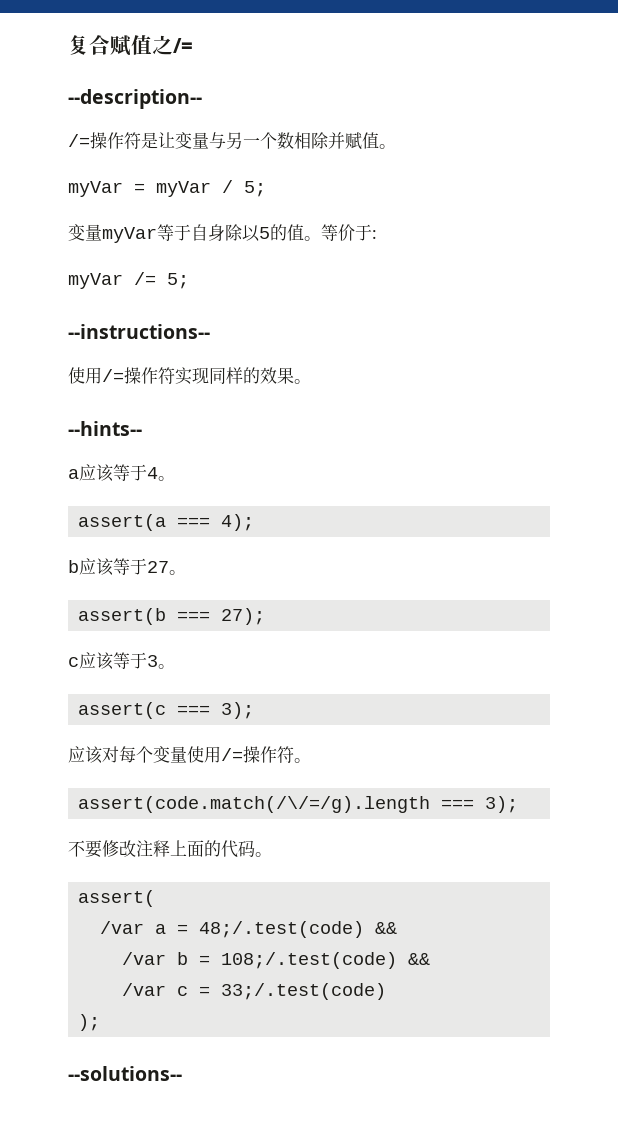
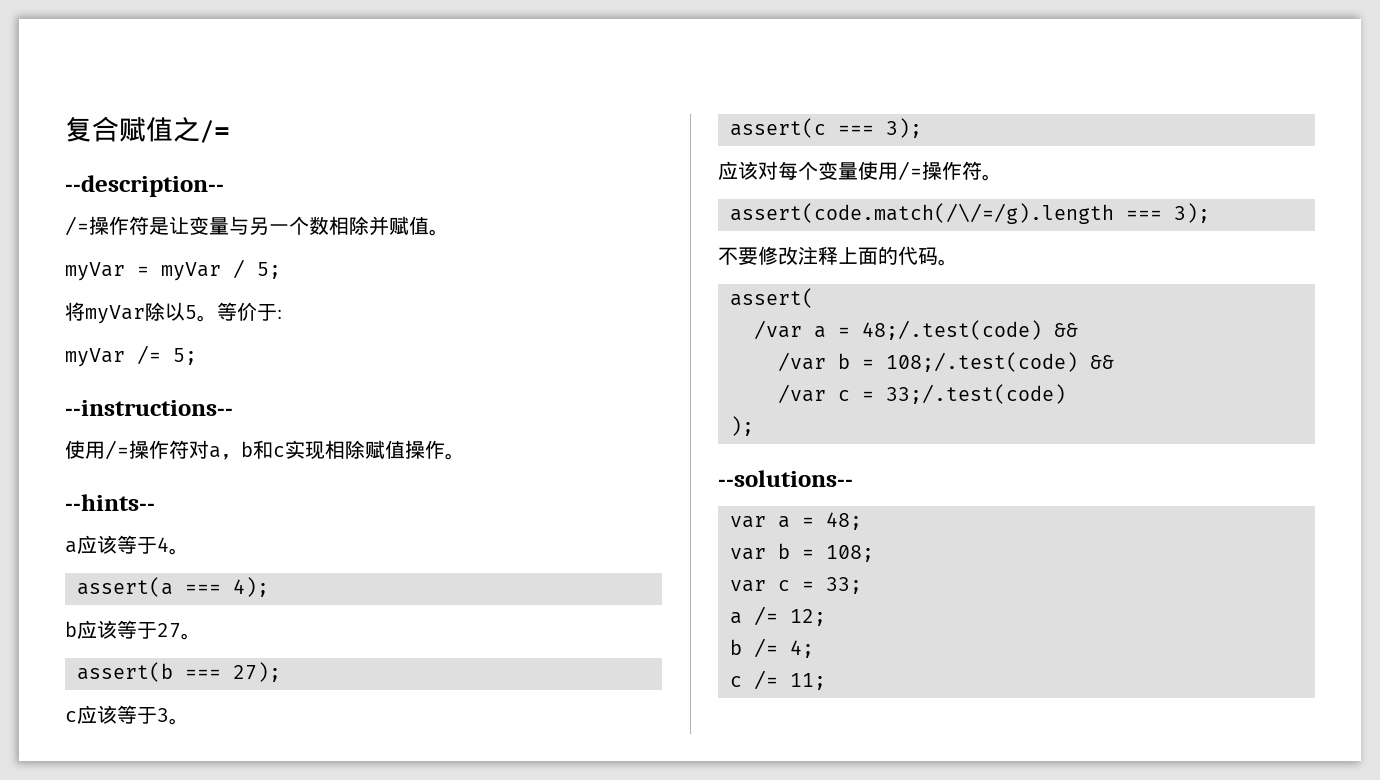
[68,224,225,243] 变量myVar等于自身 -> [65,302,145,324] 将myVar
[270,224,304,241] 的值 -> (197, 312) none
[175,367,294,385] 实现同样的效果 -> [189,440,445,460] 对a，b和c实现相除赋值操作
(182, 1073) none -> [730,512,862,530] [730,543,874,562] [730,577,862,594] [730,606,826,626] [730,638,814,658] [730,670,826,690] // var a = 48; // var b = 108; // var c = 33; // a /= 12; // b /= 4; // c /= 11;

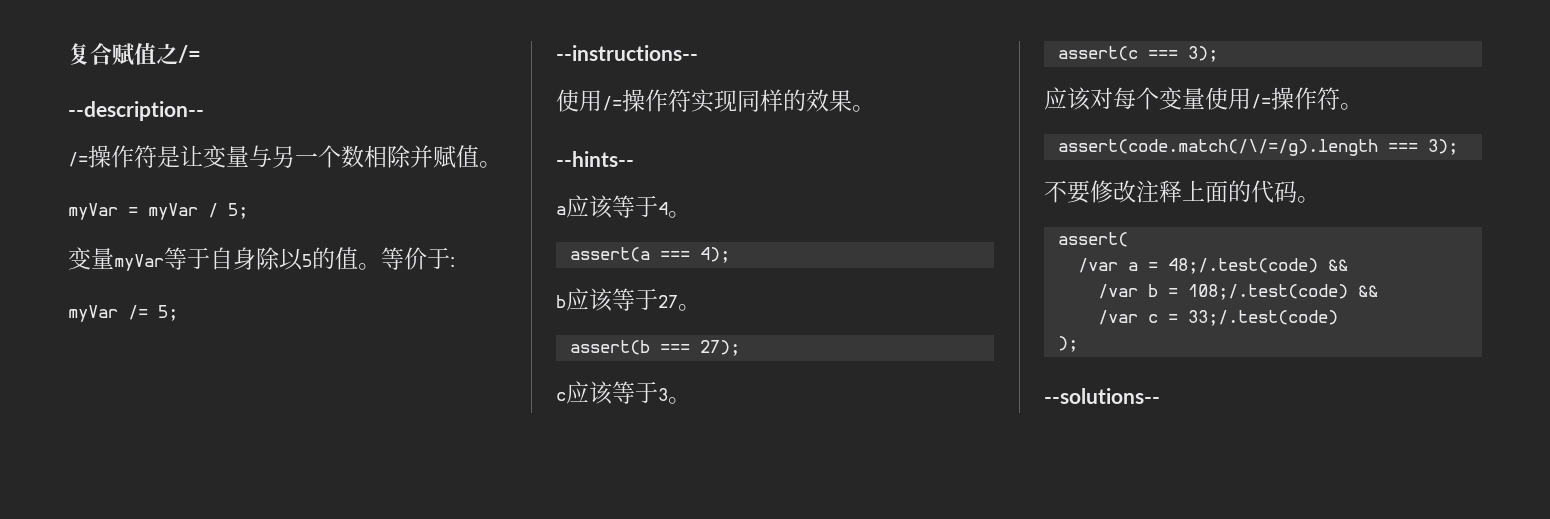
[65,302,145,324] 将myVar -> [68,247,256,271] 变量myVar等于自身
(197, 312) none -> [312,247,358,270] 的值
[189,440,445,460] 对a，b和c实现相除赋值操作 -> [691,89,852,113] 实现同样的效果
[730,512,862,530] [730,543,874,562] [730,577,862,594] [730,606,826,626] [730,638,814,658] [730,670,826,690] // var a = 48; // var b = 108; // var c = 33; // a /= 12; // b /= 4; // c /= 11; -> (1160, 396) none

